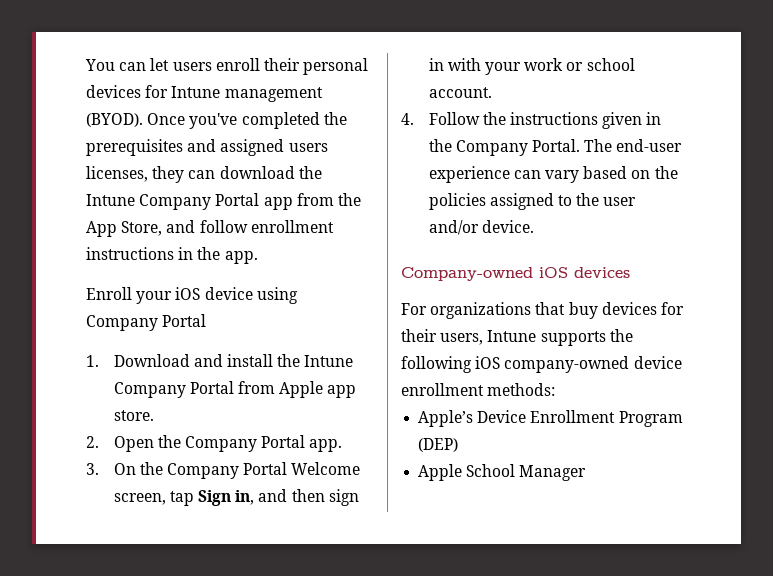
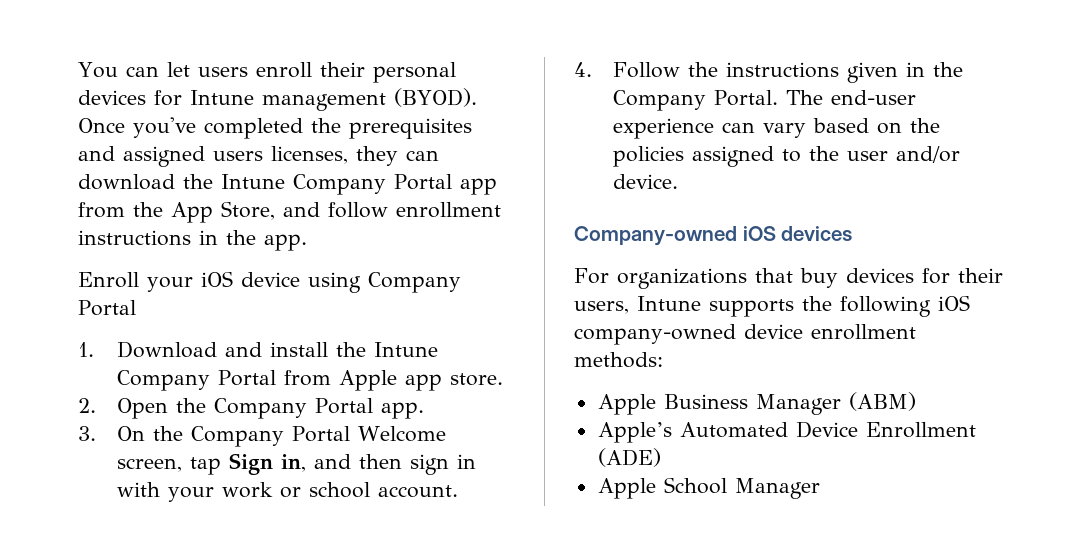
(556, 389) none -> [597,392,916,415] // Apple Business Manager (ABM)
(474, 418) none -> [679,422,788,438] Automated
[618,411,683,427] [418,438,459,452] Program (DEP) -> [597,448,661,467] (ADE)

